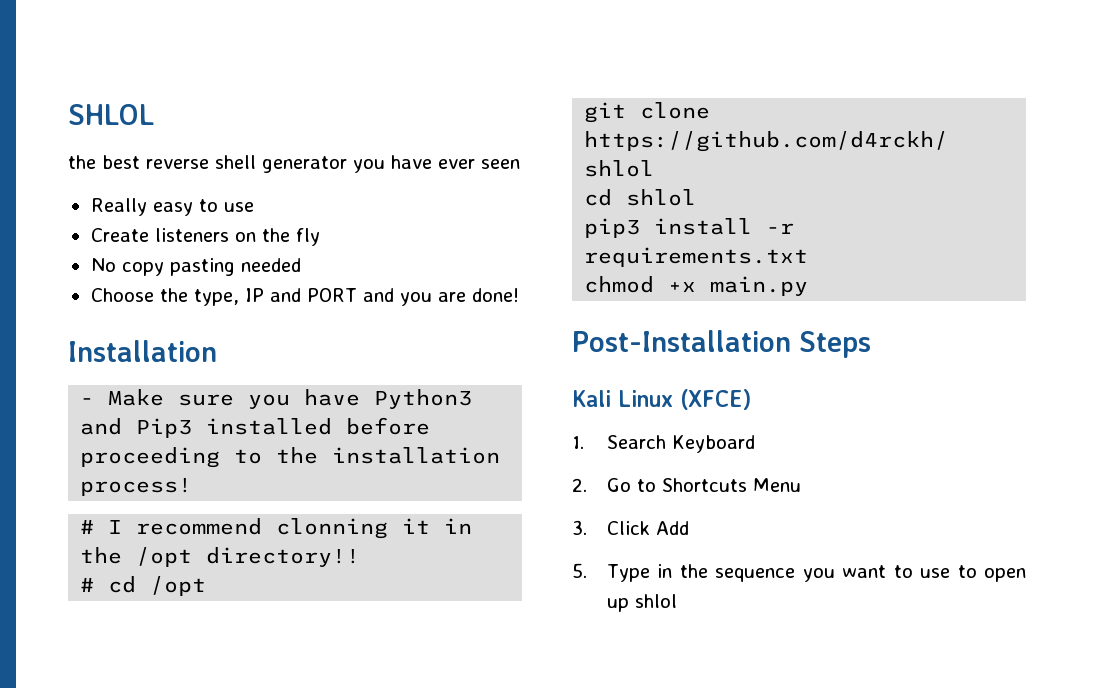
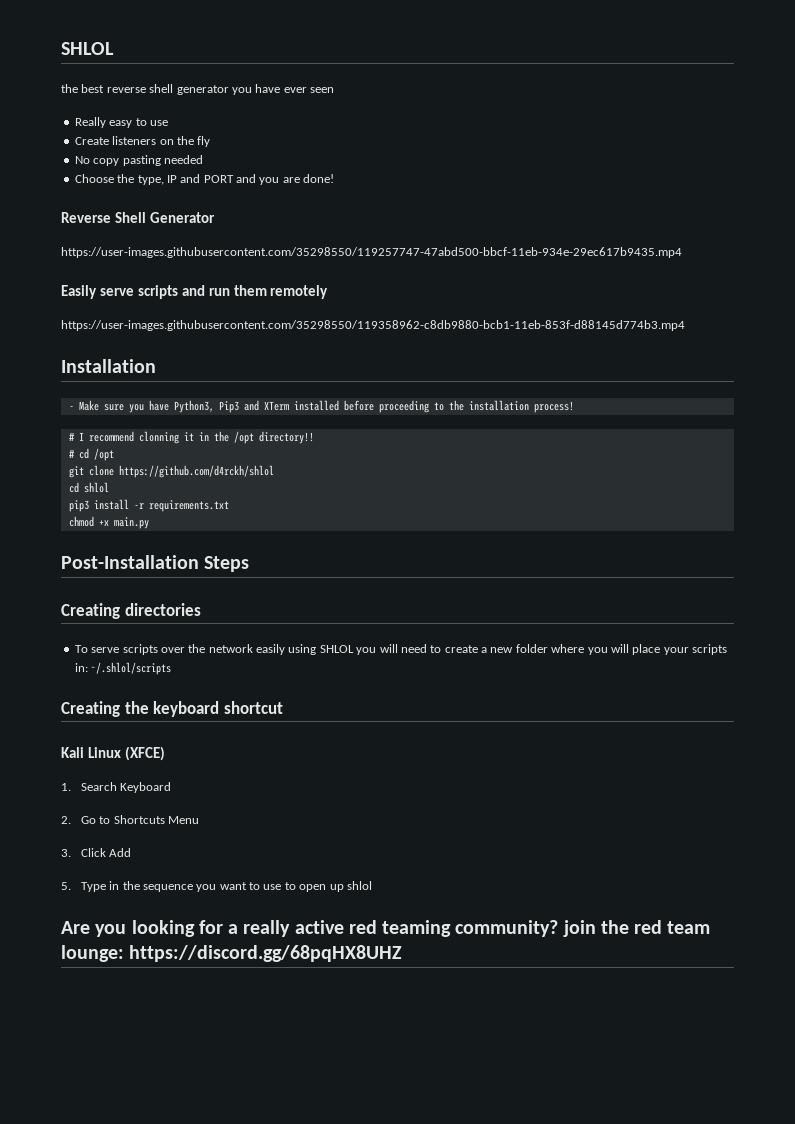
(519, 295) none -> [61,212,215,223] [61,247,682,258] [61,285,329,299] [61,320,685,331] // Reverse Shell Generator // https://user-images.githubusercontent.com/35298550/119257747-47abd500-bbcf-11eb-934e-29ec617b9435.mp4 // Easily serve scripts and run them remotely // https://user-images.githubusercontent.com/35298550/119358962-c8db9880-bcb1-11eb-853f-d88145d774b3.mp4
[374,389,473,409] [80,418,193,438] Python3 and Pip3 -> [173,400,289,413] Python3, Pip3 and XTerm
(871, 344) none -> [61,603,201,619] [74,644,727,655] [74,662,172,675] [61,701,283,717] // Creating directories // To serve scripts over the network easily using SHLOL you will need to create a new folder where you will place your scripts in: ~/.shlol/scripts // Creating the keyboard shortcut
(677, 601) none -> [61,920,711,937] [61,945,403,962] // Are you looking for a really active red teaming community? join the red team lounge: https://discord.gg/68pqHX8UHZ

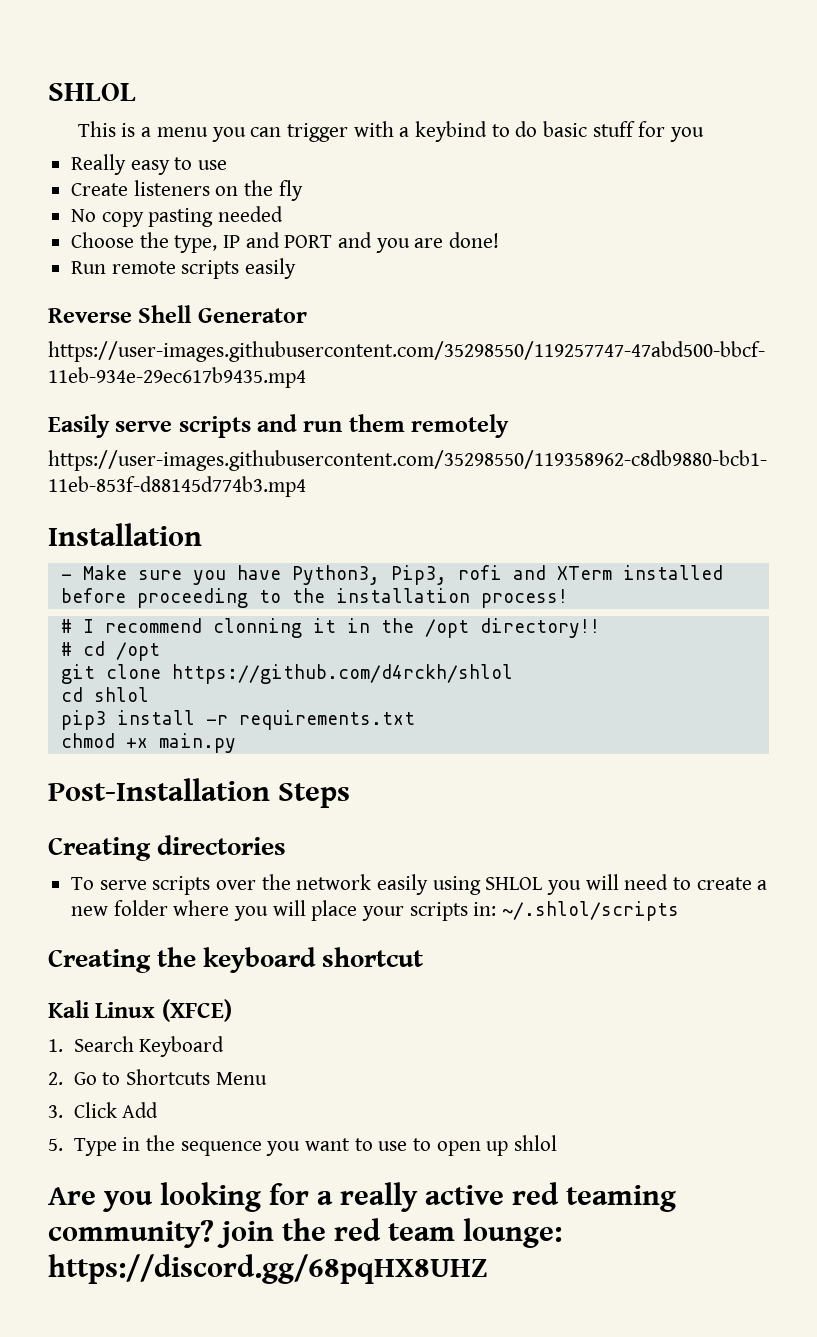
[61,84,334,95] the best reverse shell generator you have ever seen -> [77,121,704,142] This is a menu you can trigger with a keybind to do basic stuff for you
(335, 178) none -> [71,258,297,279] // Run remote scripts easily
[218,401,239,413] Pip3 -> [390,565,502,585] Pip3, rofi

